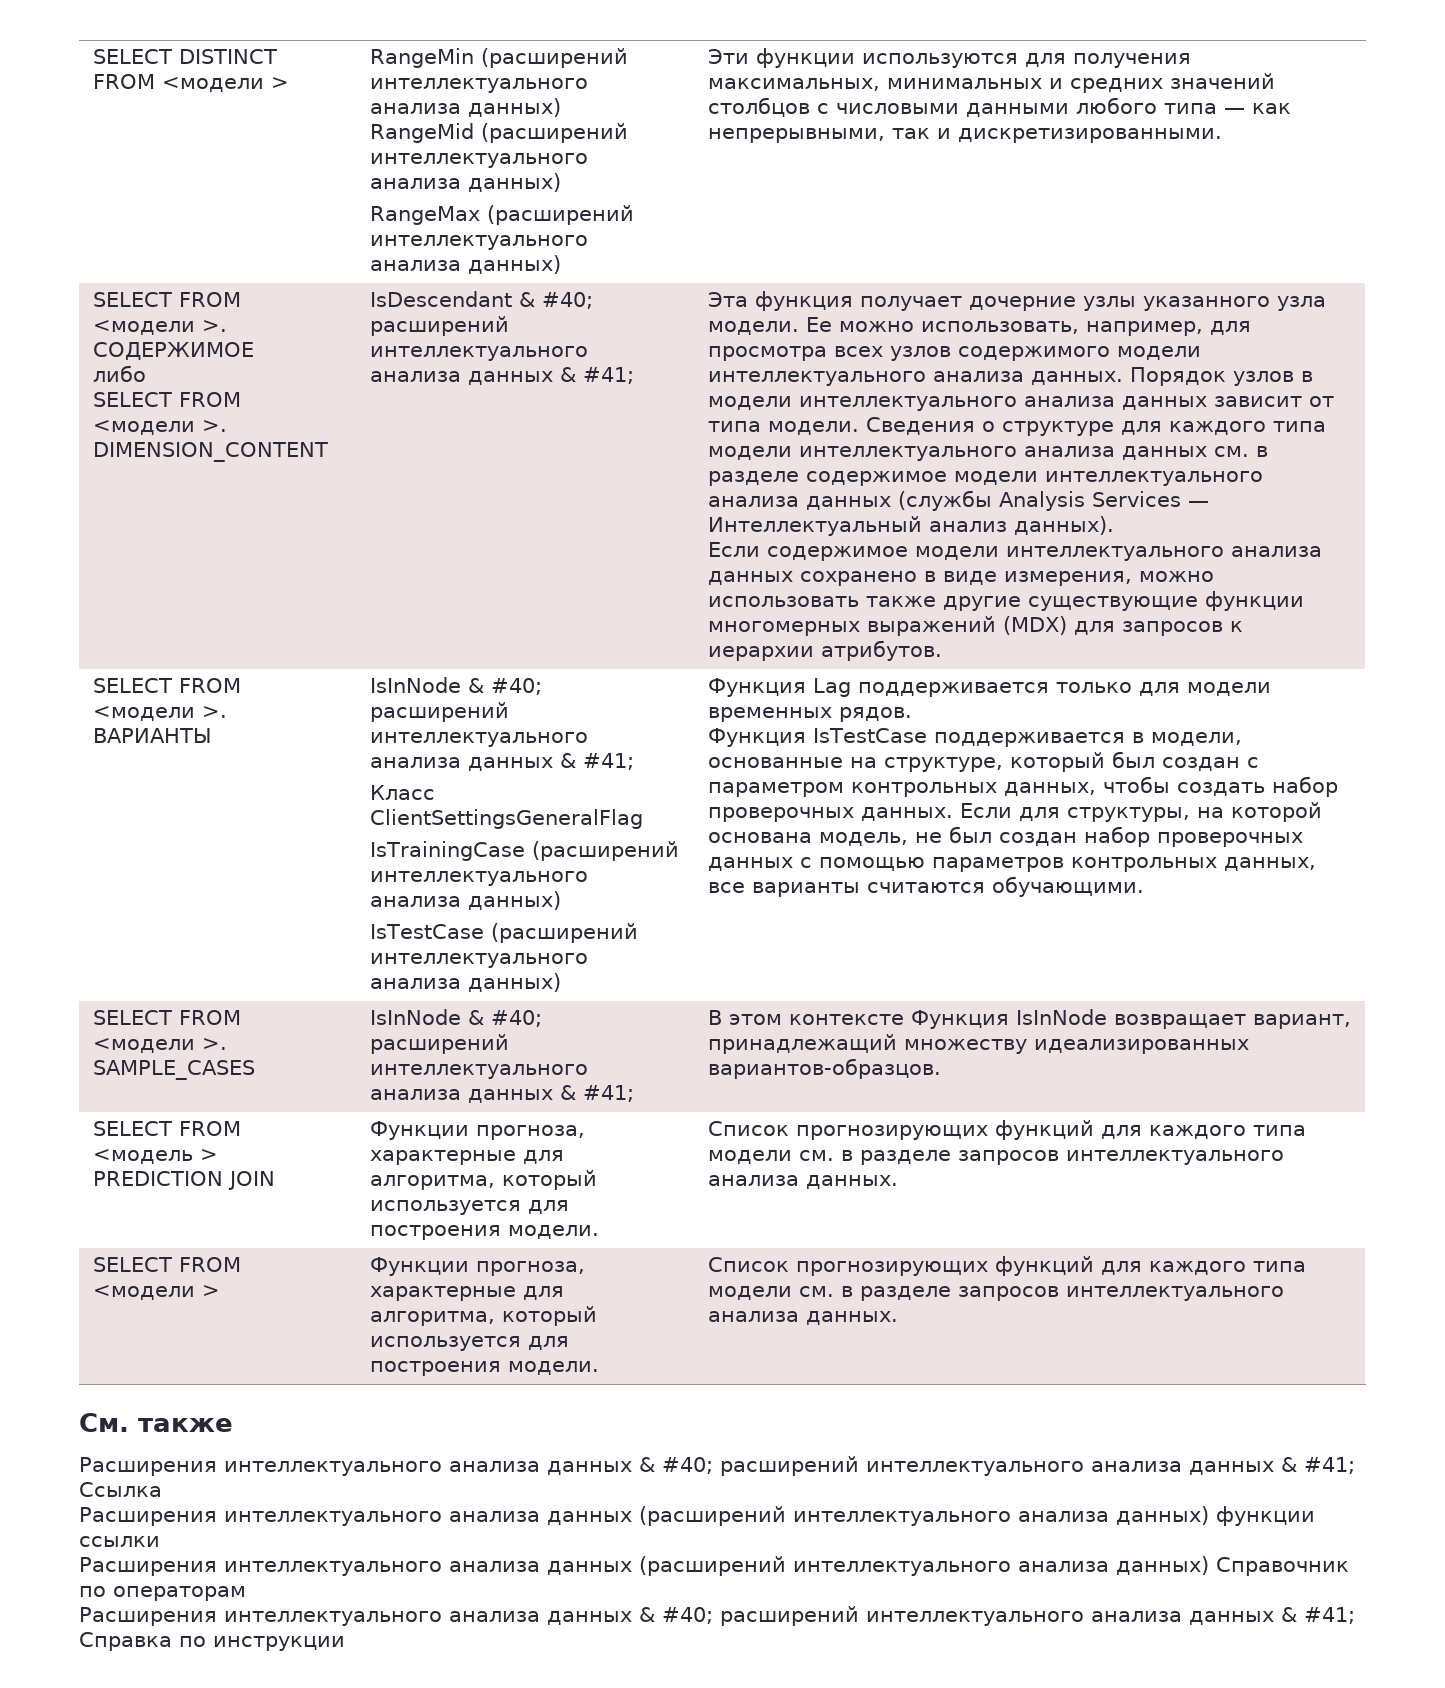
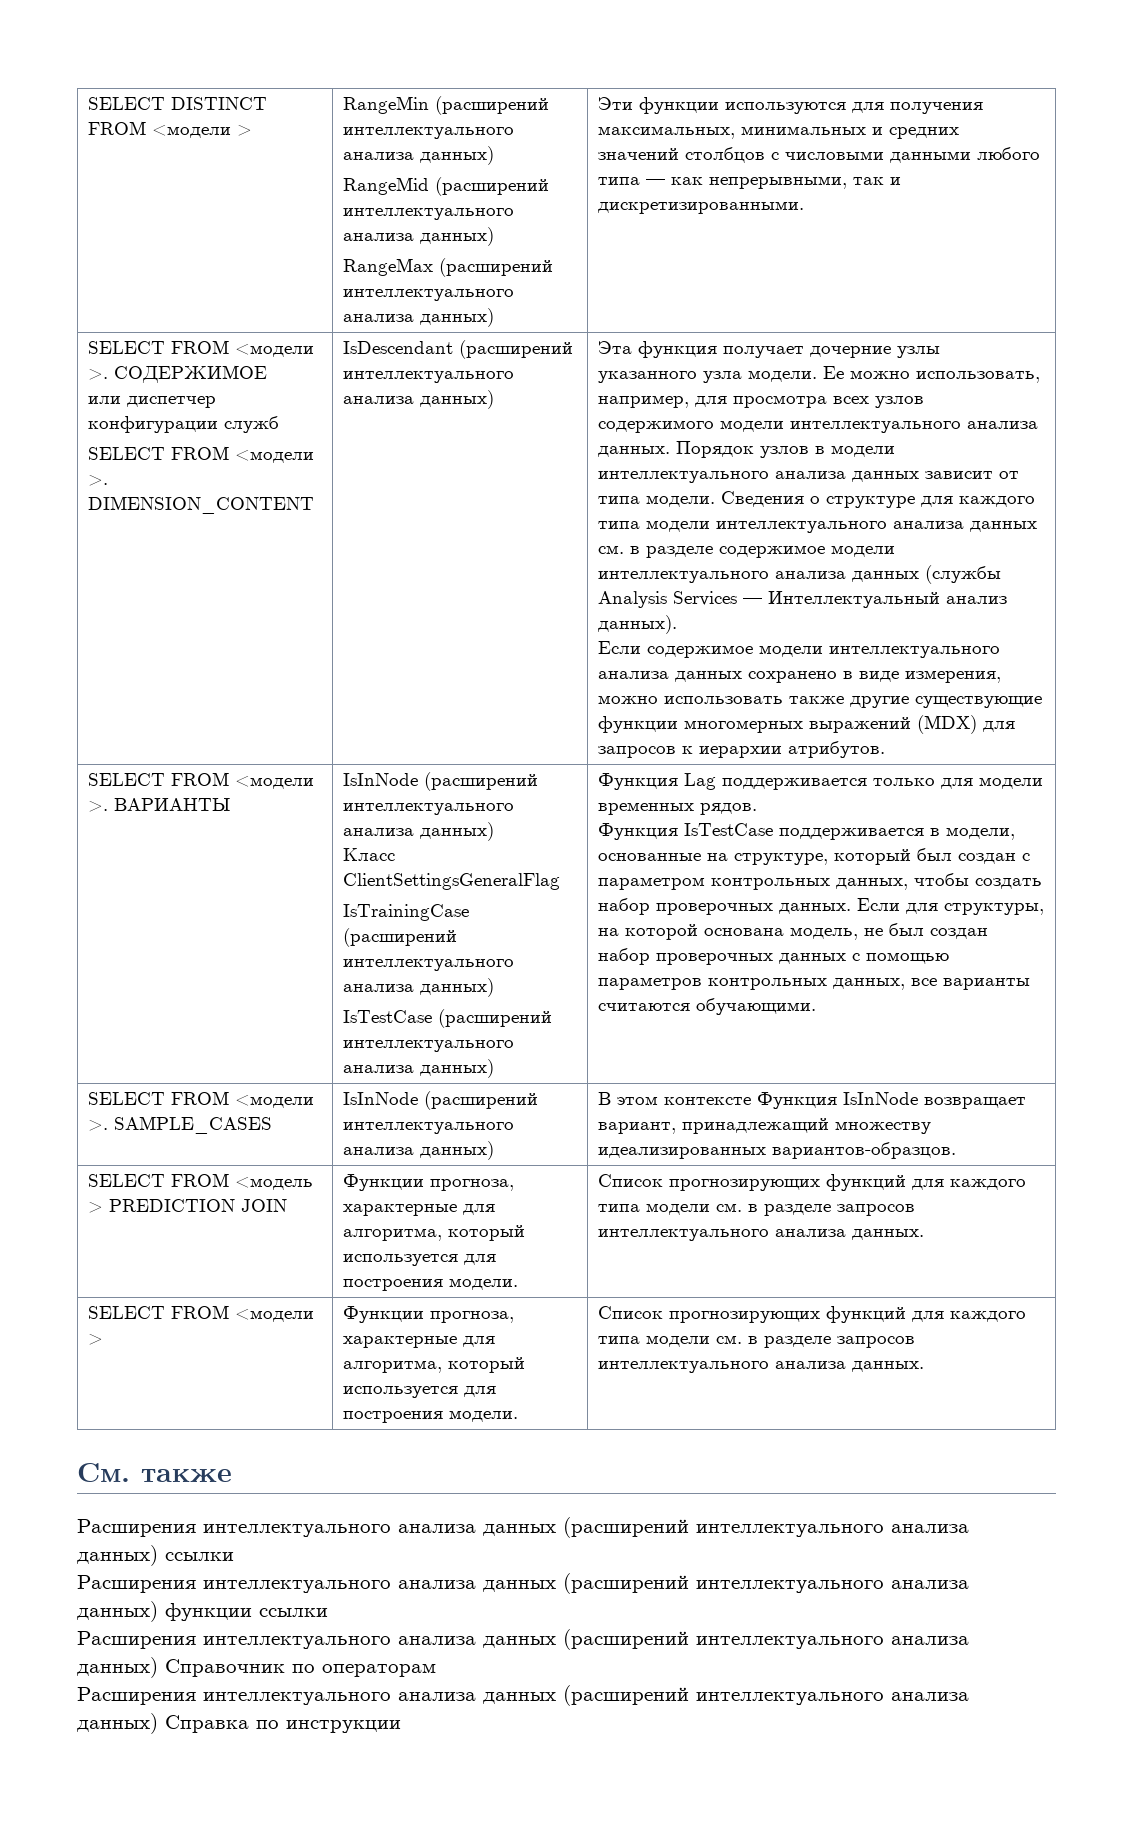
[93,365,147,382] либо -> [88,396,217,408] [88,416,280,433] или диспетчер конфигурации служб
[519,292,594,309] [370,316,510,336] [370,346,589,361] [370,367,635,385] & #40; расширений интеллектуального анализа данных & #41; -> [459,340,574,359] [343,371,515,383] [343,390,495,409] (расширений интеллектуального анализа данных)
[468,678,543,695] [370,702,510,722] [370,732,589,747] [370,753,635,771] & #40; расширений интеллектуального анализа данных & #41; -> [424,772,539,791] [343,803,515,815] [343,822,495,841] (расширений интеллектуального анализа данных)
[468,1010,543,1027] [370,1034,510,1054] [370,1064,589,1079] [370,1085,635,1103] & #40; расширений интеллектуального анализа данных & #41; -> [424,1091,539,1110] [343,1122,515,1134] [343,1141,495,1160] (расширений интеллектуального анализа данных)
[639,1456,1355,1476] [79,1482,162,1497] & #40; расширений интеллектуального анализа данных & #41; Ссылка -> [563,1517,969,1538] [77,1545,234,1566] (расширений интеллектуального анализа данных) ссылки
[639,1606,1355,1626] & #40; расширений интеллектуального анализа данных & #41; -> [563,1685,969,1706] [77,1713,158,1734] (расширений интеллектуального анализа данных)

